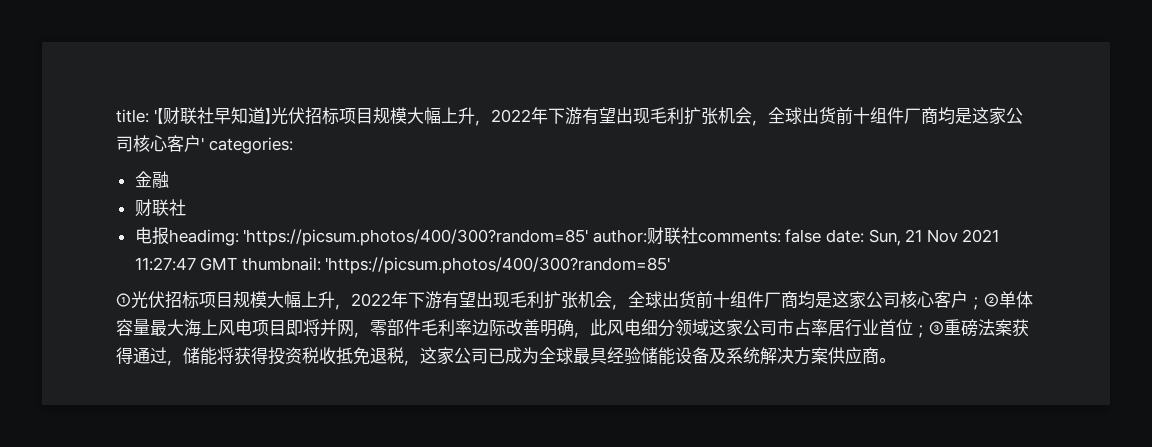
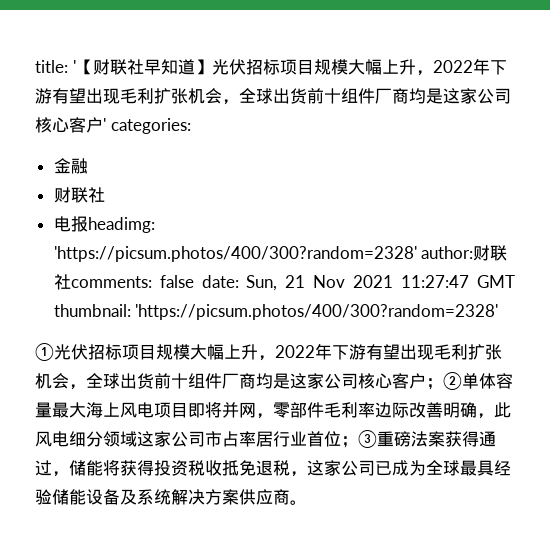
[243,229,589,246] 'https://picsum.photos/400/300?random=85' -> [53,246,417,262] 'https://picsum.photos/400/300?random=2328'
[325,257,671,274] 'https://picsum.photos/400/300?random=85' -> [135,304,499,320] 'https://picsum.photos/400/300?random=2328'

